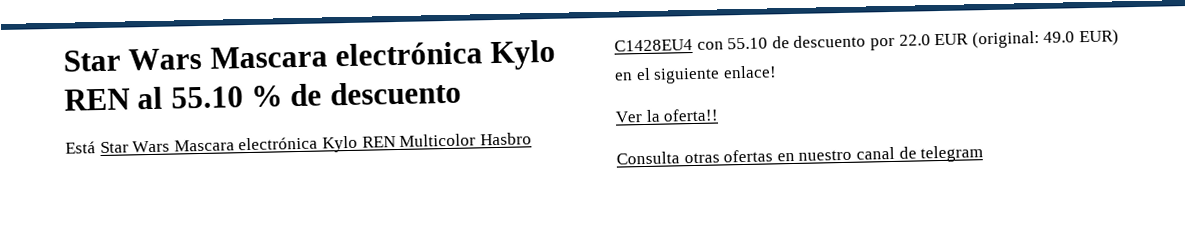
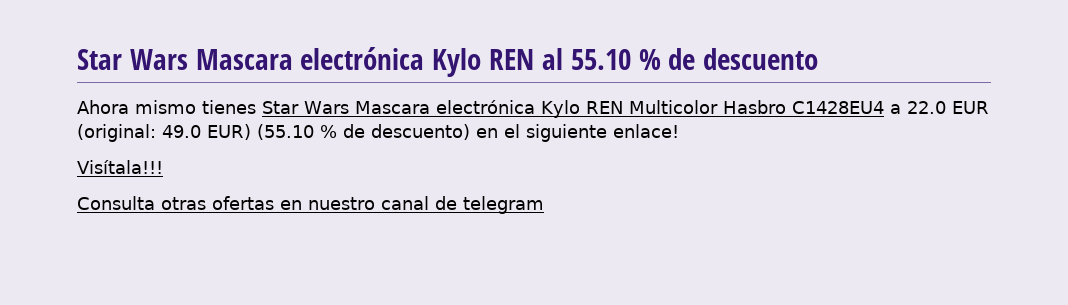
[65,141,96,154] Está -> [77,100,256,114] Ahora mismo tienes
[696,34,895,51] con 55.10 de descuento por -> [889,104,901,114] a
(1119, 38) none -> [257,124,470,140] (55.10 % de descuento)
[615,108,719,123] Ver la oferta!! -> [77,160,163,174] Visítala!!!

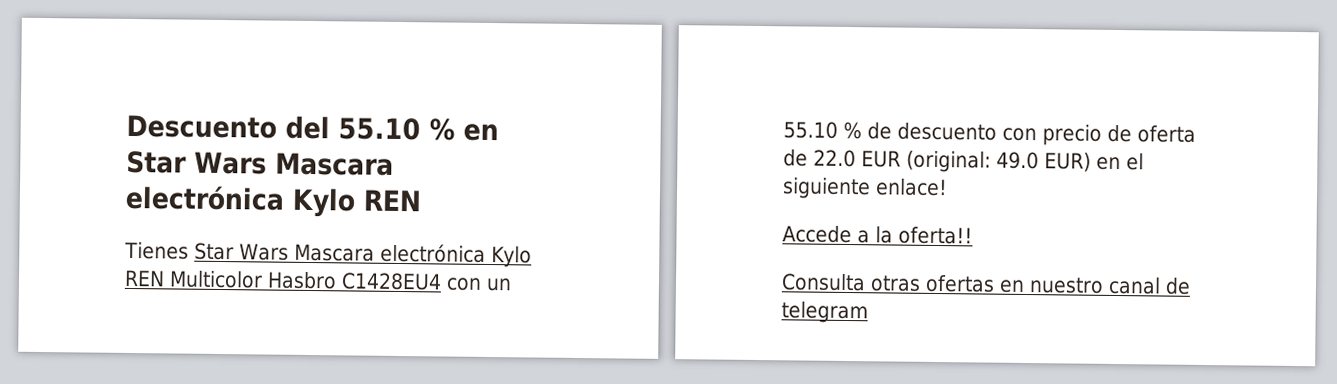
[77,47,819,77] [77,100,256,114] Star Wars Mascara electrónica Kylo REN al 55.10 % de descuento // Ahora mismo tienes -> [126,114,499,142] [126,150,394,176] [125,184,422,218] [124,241,189,260] Descuento del 55.10 % en Star Wars Mascara electrónica Kylo REN // Tienes
[889,104,901,114] a -> [446,277,512,292] [783,121,1196,146] [783,149,808,167] con un 55.10 % de descuento con precio de oferta de
[257,124,470,140] (55.10 % de descuento) -> (1091, 162) none
[77,160,163,174] Visítala!!! -> [782,225,973,245] Accede a la oferta!!

